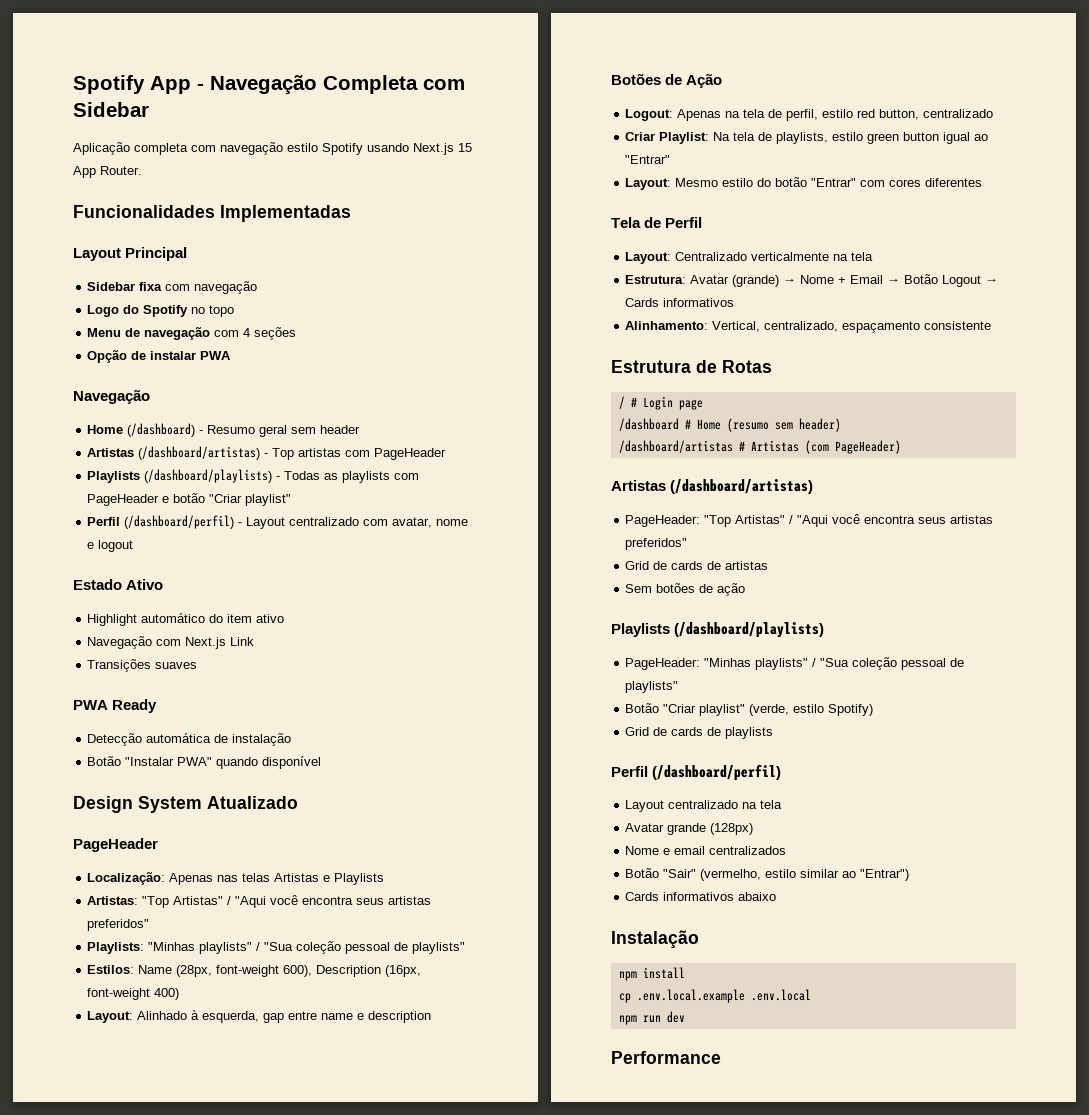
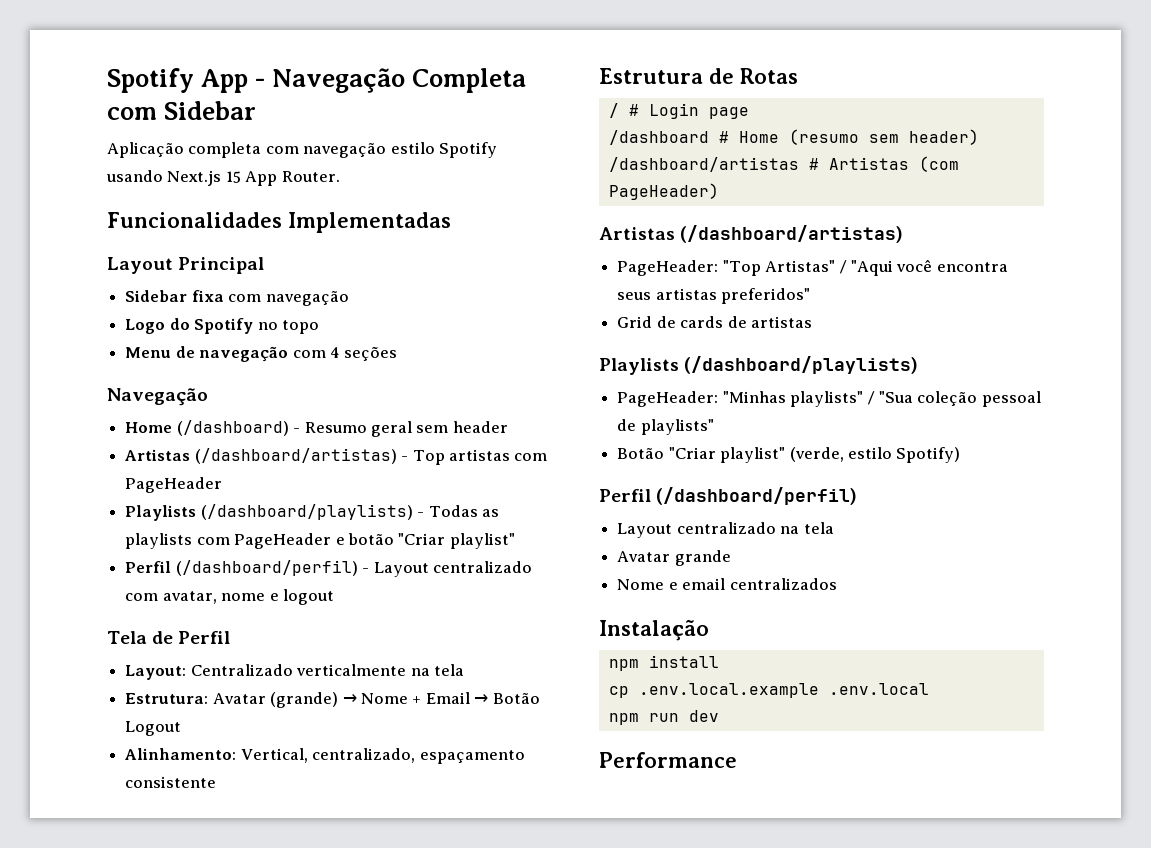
[87,350,232,363] // Opção de instalar PWA -> (398, 353) none
[73,579,164,590] [87,613,285,626] [87,636,255,649] [87,659,198,672] [73,699,158,713] [87,733,292,746] [87,756,322,769] [73,796,298,813] [73,838,158,852] [87,872,385,885] [87,895,432,908] [87,919,150,931] [87,941,466,954] [87,965,422,977] [87,988,180,1000] [87,1010,432,1023] [611,73,723,88] [625,109,994,121] [625,132,989,144] [625,155,671,164] [625,177,983,190] // Estado Ativo // Highlight automático do item ativo // Navegação com Next.js Link // Transições suaves // PWA Ready // Detecção automática de instalação // Botão "Instalar PWA" quando disponível // Design System Atualizado // PageHeader // Localização: Apenas nas telas Artistas e Playlists // Artistas: "Top Artistas" / "Aqui você encontra seus artistas preferidos" // Playlists: "Minhas playlists" / "Sua coleção pessoal de playlists" // Estilos: Name (28px, font-weight 600), Description (16px, font-weight 400) // Layout: Alinhado à esquerda, gap entre name e description // Botões de Ação // Logout: Apenas na tela de perfil, estilo red button, centralizado // Criar Playlist: Na tela de playlists, estilo green button igual ao "Entrar" // Layout: Mesmo estilo do botão "Entrar" com cores diferentes -> (334, 597) none
[985,278,999,284] [625,298,735,307] → Cards informativos -> (182, 728) none
[625,583,746,596] // Sem botões de ação -> (812, 322) none
[625,727,774,739] // Grid de cards de playlists -> (961, 455) none
[710,823,754,835] (128px) -> (731, 558) none
[625,868,910,881] [625,892,777,901] // Botão "Sair" (vermelho, estilo similar ao "Entrar") // Cards informativos abaixo -> (837, 584) none

